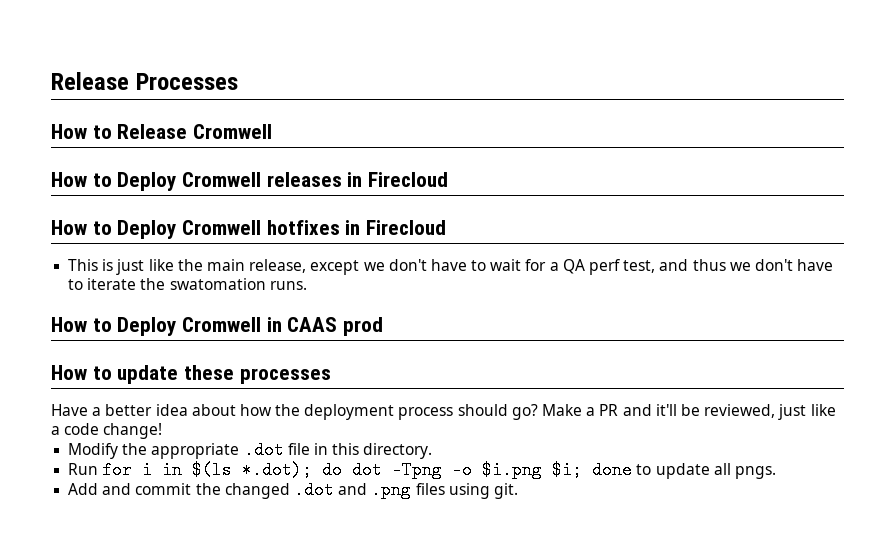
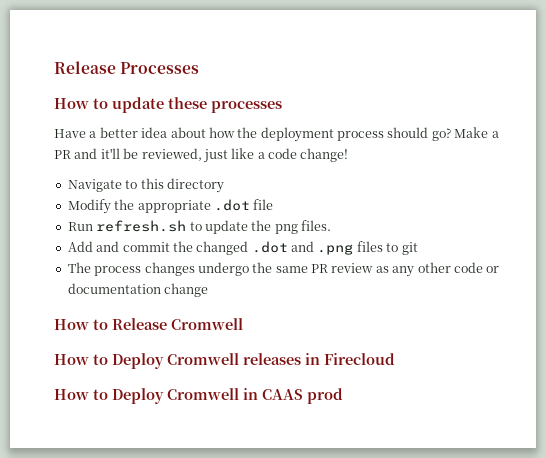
[51,124,273,139] [51,172,449,191] [51,220,447,239] [68,259,834,275] [68,278,307,290] [51,317,384,336] // How to Release Cromwell // How to Deploy Cromwell releases in Firecloud // How to Deploy Cromwell hotfixes in Firecloud // This is just like the main release, except we don't have to wait for a QA perf test, and thus we don't have to iterate the swatomation runs. // How to Deploy Cromwell in CAAS prod -> (200, 68) none
(163, 431) none -> [67,178,224,193] // Navigate to this directory
[313,443,433,459] [68,461,776,479] in this directory. // Run for i in $(ls *.dot); do dot -Tpng -o $i.png $i; done to update all pngs. -> [67,220,331,234] // Run refresh.sh to update the png files.
[448,483,518,499] using git. -> [386,242,418,255] [67,262,500,277] [67,283,209,297] [54,318,243,330] [54,353,395,369] [54,388,343,404] to git // The process changes undergo the same PR review as any other code or documentation change // How to Release Cromwell // How to Deploy Cromwell releases in Firecloud // How to Deploy Cromwell in CAAS prod

